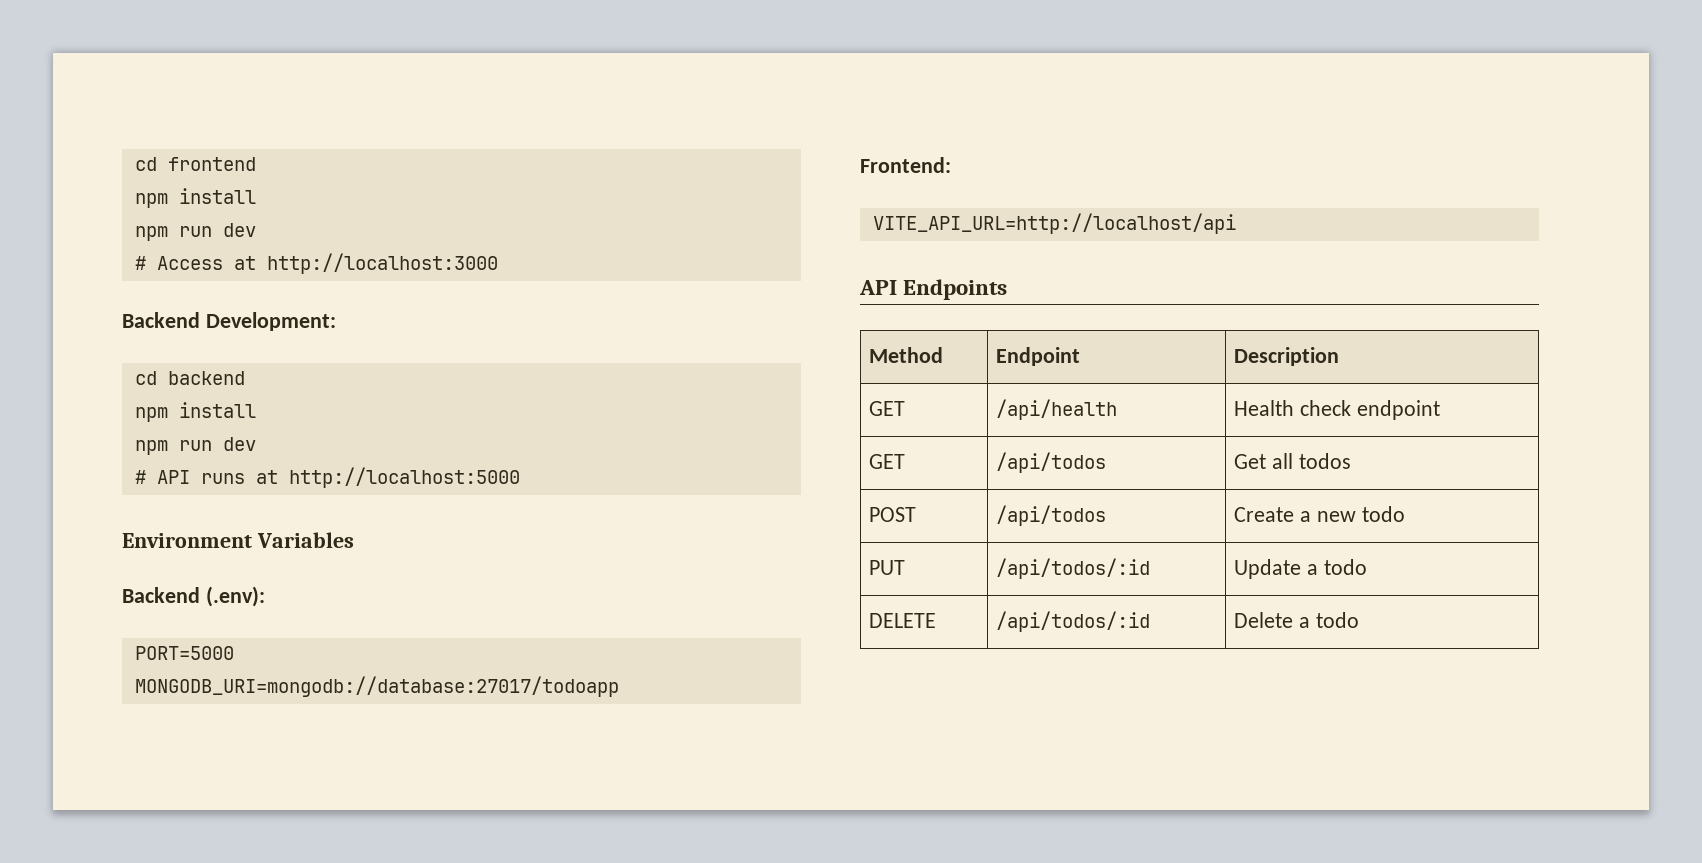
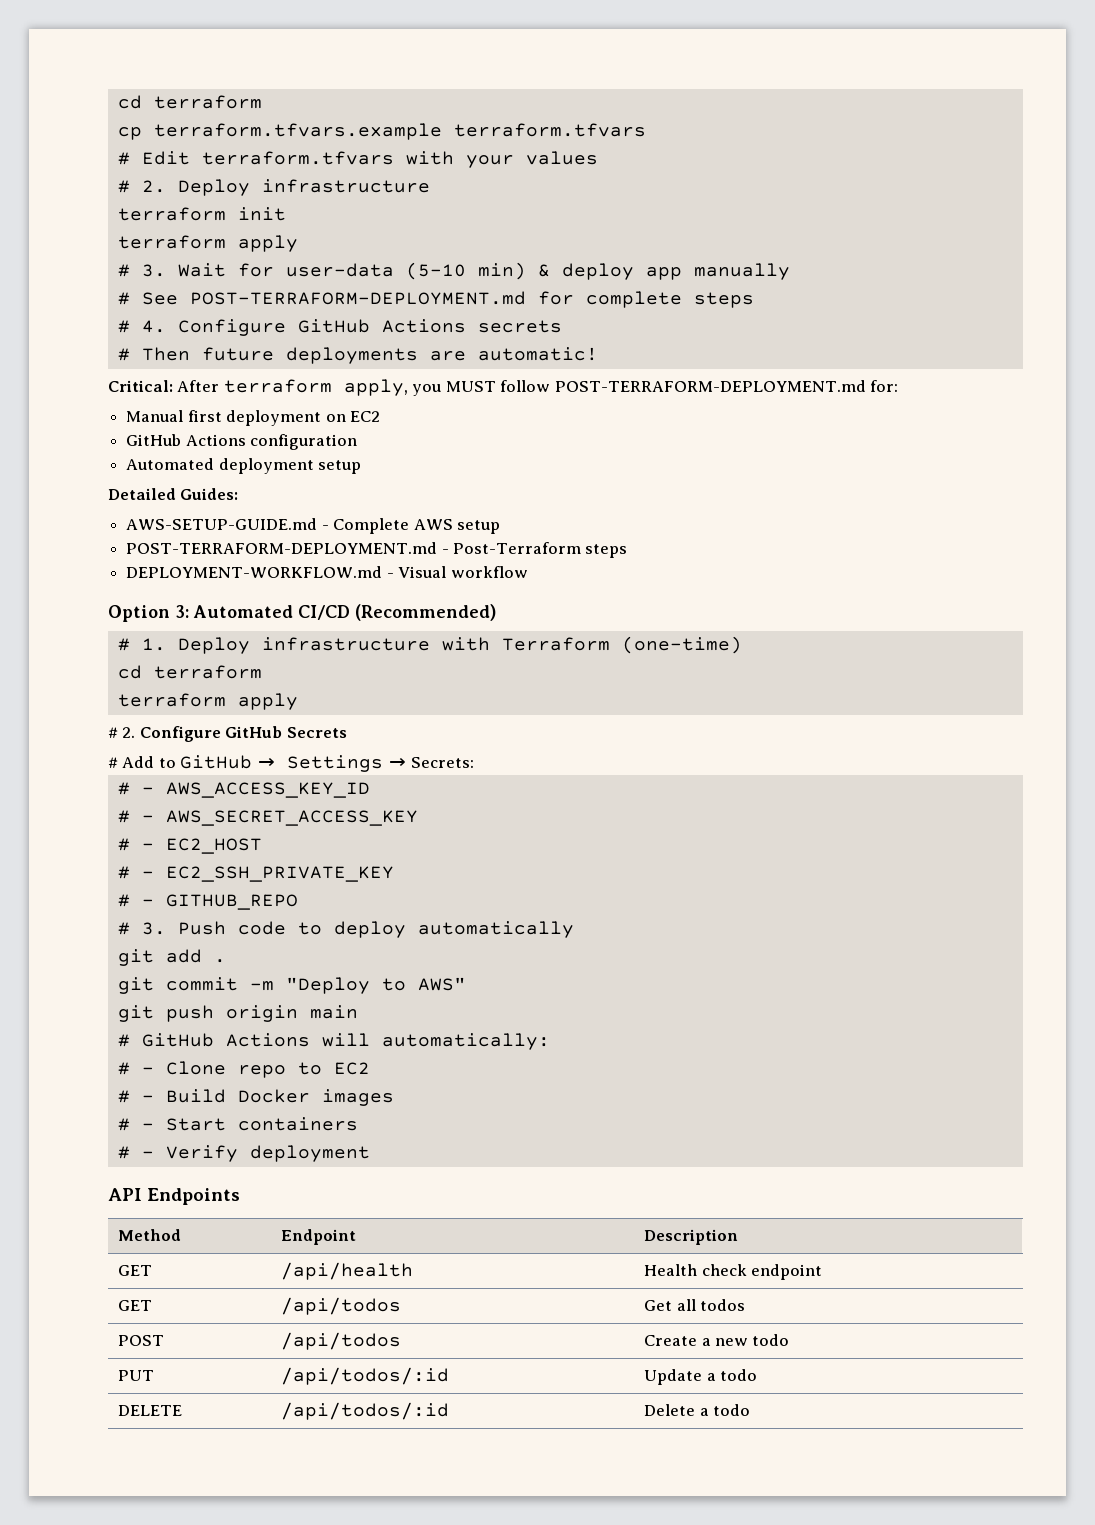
[134,157,256,171] [134,188,256,208] [134,223,256,241] [134,253,498,274] [122,312,336,331] [134,371,245,385] [134,402,256,422] [134,437,256,455] [134,467,520,488] [122,532,354,548] [122,586,265,607] [134,646,234,660] [134,676,619,697] [860,157,951,173] [872,213,1236,234] cd frontend // npm install // npm run dev // # Access at http://localhost:3000 // Backend Development: // cd backend // npm install // npm run dev // # API runs at http://localhost:5000 // Environment Variables // Backend (.env): // PORT=5000 // MONGODB_URI=mongodb://database:27017/todoapp // Frontend: // VITE_API_URL=http://localhost/api -> [117,95,262,109] [117,123,646,140] [117,151,598,168] [117,179,430,196] [117,207,286,221] [117,235,298,252] [117,262,790,280] [117,291,754,308] [117,319,562,336] [117,347,598,364] [108,379,899,396] [126,410,380,426] [126,434,358,450] [126,458,362,474] [108,488,239,500] [126,518,500,534] [126,542,628,558] [126,566,528,578] [108,604,496,622] [117,636,742,654] [117,665,262,679] [117,693,298,710] [108,726,347,742] [108,755,474,772] [117,782,370,798] [117,810,418,826] [117,838,262,854] [117,866,394,882] [117,894,298,910] [117,921,574,938] [117,949,226,966] [117,977,466,994] [117,1005,358,1022] [117,1033,550,1050] [117,1061,370,1078] [117,1089,394,1106] [117,1117,358,1131] [117,1145,370,1162] cd terraform // cp terraform.tfvars.example terraform.tfvars // # Edit terraform.tfvars with your values // # 2. Deploy infrastructure // terraform init // terraform apply // # 3. Wait for user-data (5-10 min) & deploy app manually // # See POST-TERRAFORM-DEPLOYMENT.md for complete steps // # 4. Configure GitHub Actions secrets // # Then future deployments are automatic! // Critical: After terraform apply, you MUST follow POST-TERRAFORM-DEPLOYMENT.md for: // Manual first deployment on EC2 // GitHub Actions configuration // Automated deployment setup // Detailed Guides: // AWS-SETUP-GUIDE.md - Complete AWS setup // POST-TERRAFORM-DEPLOYMENT.md - Post-Terraform steps // DEPLOYMENT-WORKFLOW.md - Visual workflow // Option 3: Automated CI/CD (Recommended) // # 1. Deploy infrastructure with Terraform (one-time) // cd terraform // terraform apply // # 2. Configure GitHub Secrets // # Add to GitHub → Settings → Secrets: // # - AWS_ACCESS_KEY_ID // # - AWS_SECRET_ACCESS_KEY // # - EC2_HOST // # - EC2_SSH_PRIVATE_KEY // # - GITHUB_REPO // # 3. Push code to deploy automatically // git add . // git commit -m "Deploy to AWS" // git push origin main // # GitHub Actions will automatically: // # - Clone repo to EC2 // # - Build Docker images // # - Start containers // # - Verify deployment

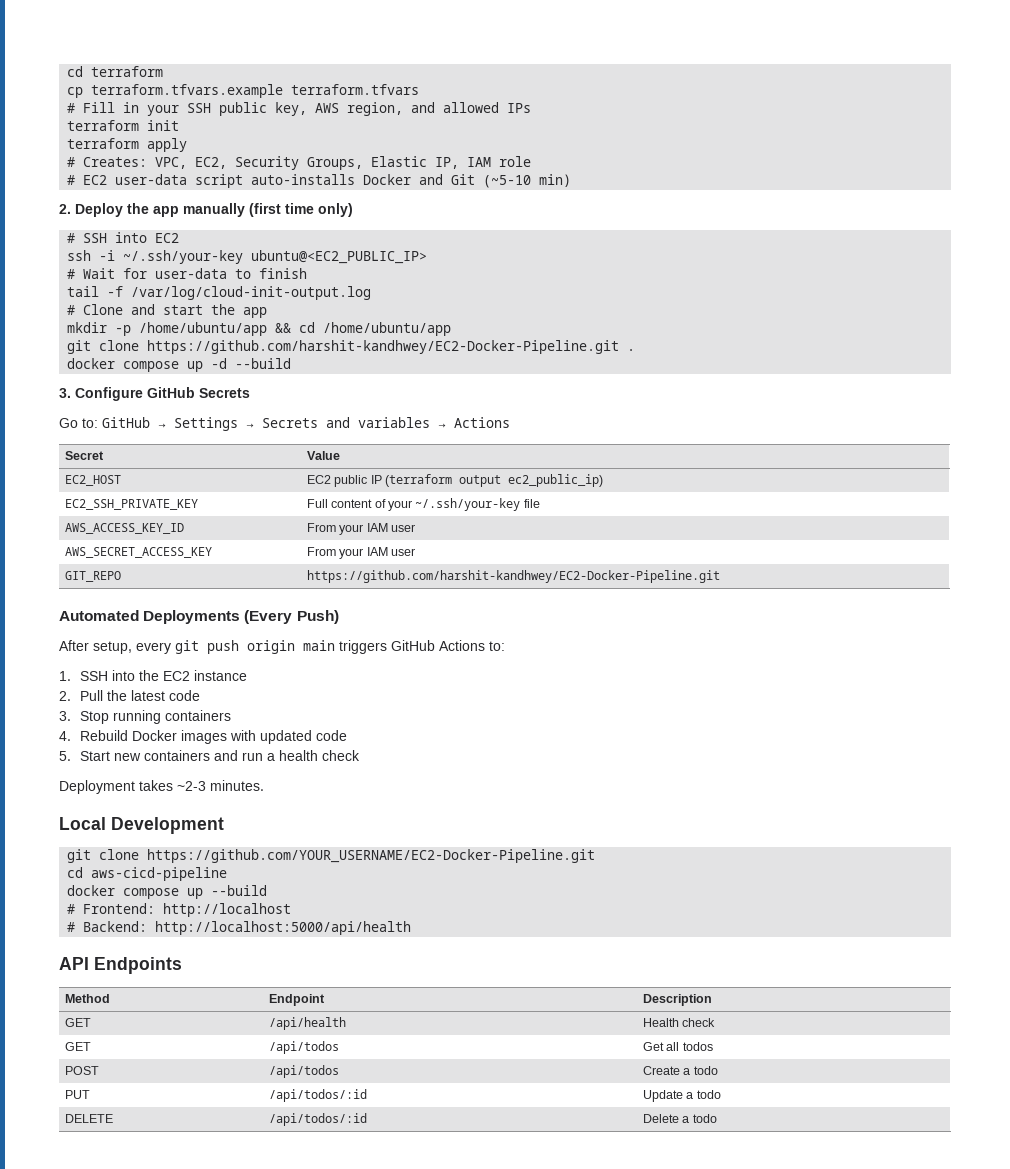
[141,151,598,168] [117,179,430,196] Edit terraform.tfvars with your values // # 2. Deploy infrastructure -> [83,102,532,116] Fill in your SSH public key, AWS region, and allowed IPs
[141,262,790,280] [117,291,754,308] [117,319,562,336] [117,347,598,364] [108,379,899,396] [126,410,380,426] [126,434,358,450] [126,458,362,474] [108,488,239,500] [126,518,500,534] [126,542,628,558] [126,566,528,578] [108,604,496,622] [117,636,742,654] [117,665,262,679] [117,693,298,710] [108,727,136,738] 3. Wait for user-data (5-10 min) & deploy app manually // # See POST-TERRAFORM-DEPLOYMENT.md for complete steps // # 4. Configure GitHub Actions secrets // # Then future deployments are automatic! // Critical: After terraform apply, you MUST follow POST-TERRAFORM-DEPLOYMENT.md for: // Manual first deployment on EC2 // GitHub Actions configuration // Automated deployment setup // Detailed Guides: // AWS-SETUP-GUIDE.md - Complete AWS setup // POST-TERRAFORM-DEPLOYMENT.md - Post-Terraform steps // DEPLOYMENT-WORKFLOW.md - Visual workflow // Option 3: Automated CI/CD (Recommended) // # 1. Deploy infrastructure with Terraform (one-time) // cd terraform // terraform apply // # 2. -> [83,156,532,170] [67,174,572,188] [59,203,353,217] [67,232,180,243] [67,250,428,264] [67,268,308,279] [67,286,372,300] [67,304,268,318] [67,322,452,336] [67,340,636,354] [67,358,292,372] [59,388,71,398] Creates: VPC, EC2, Security Groups, Elastic IP, IAM role // # EC2 user-data script auto-installs Docker and Git (~5-10 min) // 2. Deploy the app manually (first time only) // # SSH into EC2 // ssh -i ~/.ssh/your-key ubuntu@<EC2_PUBLIC_IP> // # Wait for user-data to finish // tail -f /var/log/cloud-init-output.log // # Clone and start the app // mkdir -p /home/ubuntu/app && cd /home/ubuntu/app // git clone https://github.com/harshit-kandhwey/EC2-Docker-Pipeline.git . // docker compose up -d --build // 3.
[108,756,176,768] # Add to -> [59,418,98,428] Go to:
[410,757,474,768] [117,782,370,798] [117,810,418,826] [117,838,262,854] [117,866,394,882] [117,894,298,910] [117,921,574,938] [117,949,226,966] [117,977,466,994] [117,1005,358,1022] [117,1033,550,1050] [117,1061,370,1078] [117,1089,394,1106] [117,1117,358,1131] [117,1145,370,1162] Secrets: // # - AWS_ACCESS_KEY_ID // # - AWS_SECRET_ACCESS_KEY // # - EC2_HOST // # - EC2_SSH_PRIVATE_KEY // # - GITHUB_REPO // # 3. Push code to deploy automatically // git add . // git commit -m "Deploy to AWS" // git push origin main // # GitHub Actions will automatically: // # - Clone repo to EC2 // # - Build Docker images // # - Start containers // # - Verify deployment -> [262,417,510,428] [64,451,104,460] [306,451,340,460] [64,475,121,486] [306,474,603,487] [64,499,198,510] [306,498,540,511] [64,523,184,534] [306,523,415,535] [64,547,212,558] [306,547,415,559] [64,571,121,582] [306,570,720,583] [59,610,339,624] [59,640,505,654] [59,670,247,681] [59,690,200,701] [59,710,231,724] [59,730,347,744] [59,750,360,761] [59,780,264,794] [59,817,224,834] [67,849,596,863] [67,867,228,881] [67,885,268,899] [67,903,292,917] [67,921,412,935] Secrets and variables → Actions // Secret | Value // EC2_HOST | EC2 public IP (terraform output ec2_public_ip) // EC2_SSH_PRIVATE_KEY | Full content of your ~/.ssh/your-key file // AWS_ACCESS_KEY_ID | From your IAM user // AWS_SECRET_ACCESS_KEY | From your IAM user // GIT_REPO | https://github.com/harshit-kandhwey/EC2-Docker-Pipeline.git // Automated Deployments (Every Push) // After setup, every git push origin main triggers GitHub Actions to: // 1. SSH into the EC2 instance // 2. Pull the latest code // 3. Stop running containers // 4. Rebuild Docker images with updated code // 5. Start new containers and run a health check // Deployment takes ~2-3 minutes. // Local Development // git clone https://github.com/YOUR_USERNAME/EC2-Docker-Pipeline.git // cd aws-cicd-pipeline // docker compose up --build // # Frontend: http://localhost // # Backend: http://localhost:5000/api/health
[751,1264,823,1280] endpoint -> (716, 1022) none
[715,1338,749,1346] new -> (691, 1071) none

